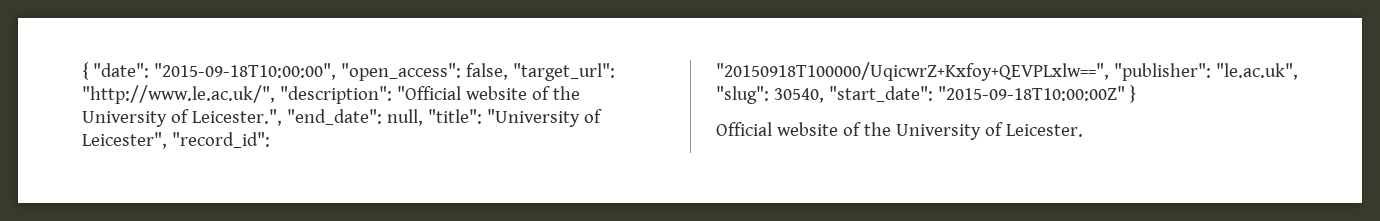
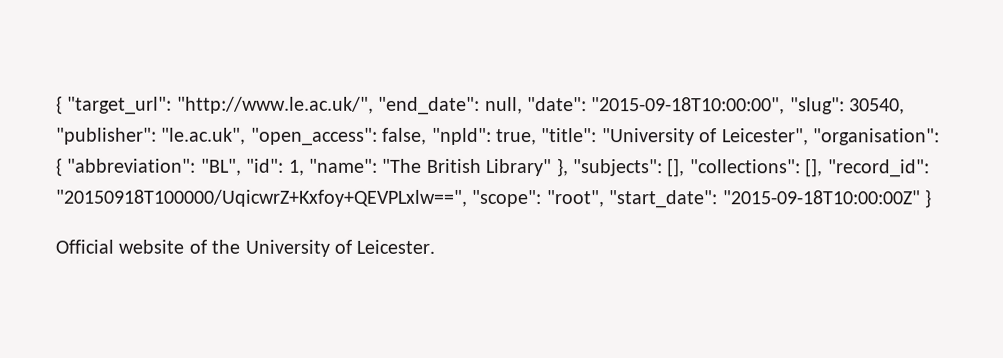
[82,62,615,81] [82,85,580,104] [82,109,602,127] [82,132,270,149] [716,62,1298,81] [716,86,824,104] { "date": "2015-09-18T10:00:00", "open_access": false, "target_url": "http://www.le.ac.uk/", "description": "Official website of the University of Leicester.", "end_date": null, "title": "University of Leicester", "record_id": "20150918T100000/UqicwrZ+Kxfoy+QEVPLxlw==", "publisher": "le.ac.uk", "slug": 30540, -> [56,95,906,115] [56,127,940,146] [56,157,930,178] [55,189,604,208] { "target_url": "http://www.le.ac.uk/", "end_date": null, "date": "2015-09-18T10:00:00", "slug": 30540, "publisher": "le.ac.uk", "open_access": false, "npld": true, "title": "University of Leicester", "organisation": { "abbreviation": "BL", "id": 1, "name": "The British Library" }, "subjects": [], "collections": [], "record_id": "20150918T100000/UqicwrZ+Kxfoy+QEVPLxlw==", "scope": "root",

